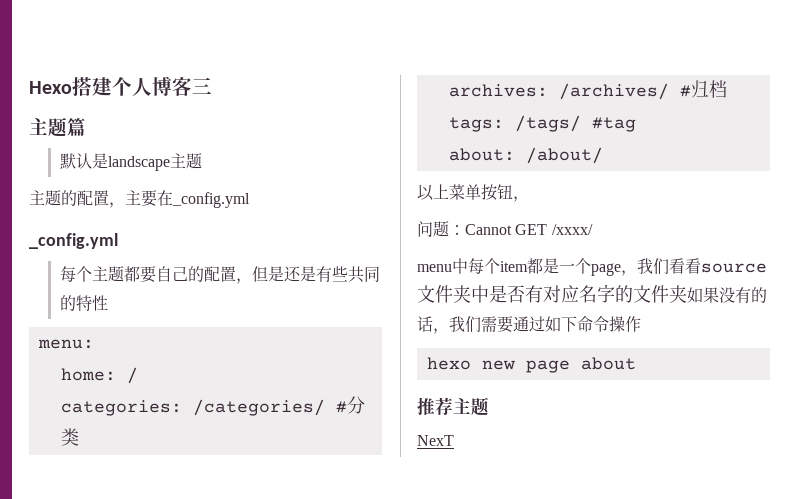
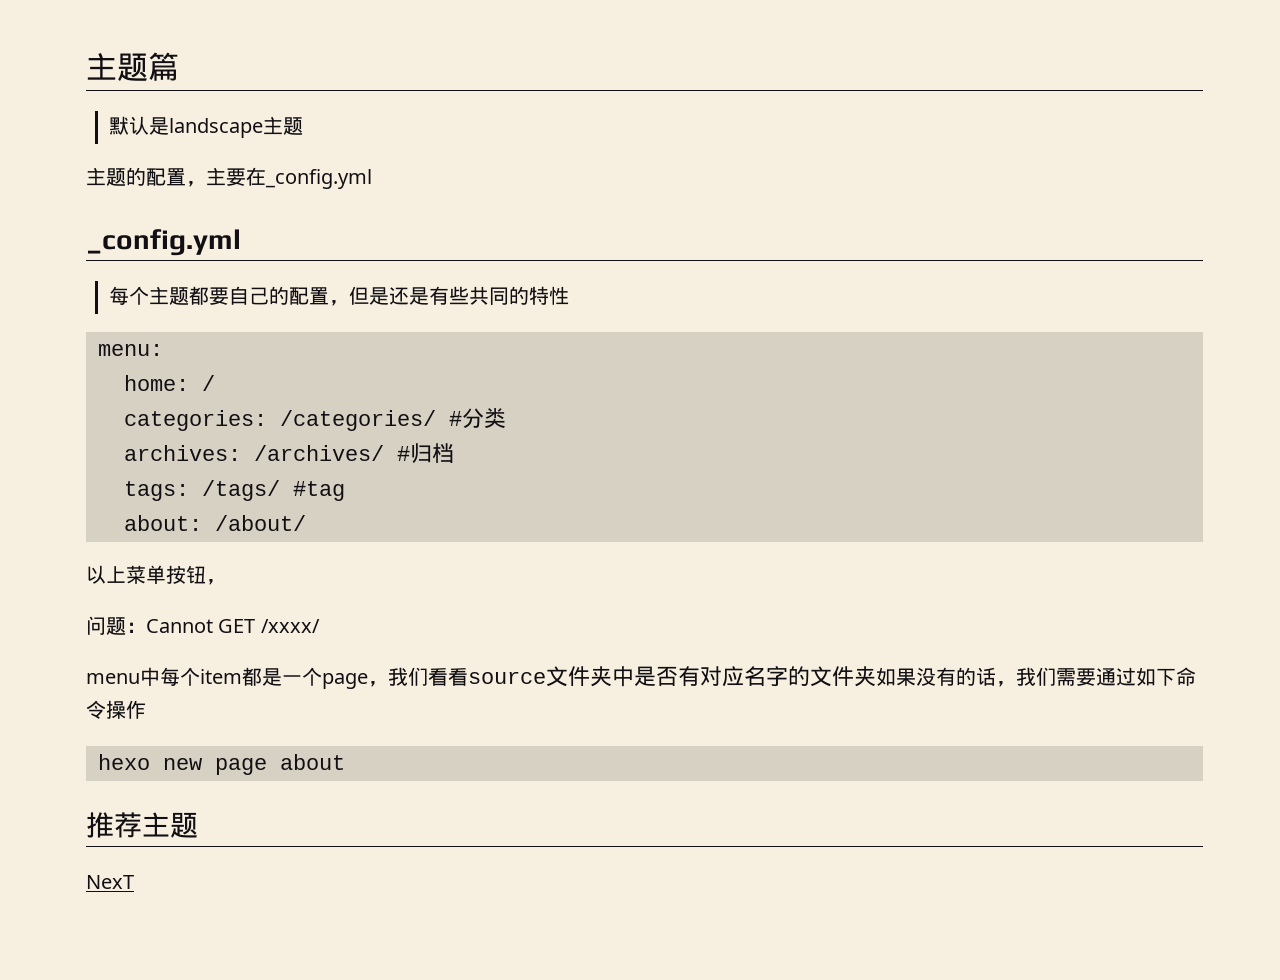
[29,76,212,96] Hexo搭建个人博客三 // -> (86, 66) none

